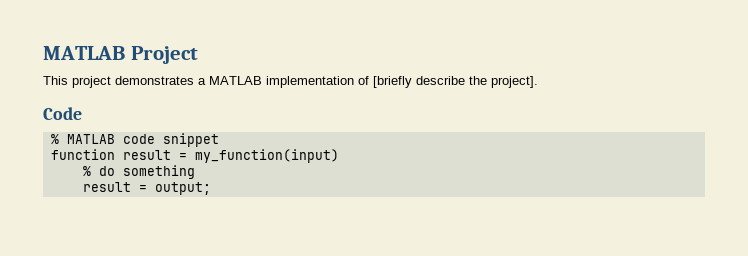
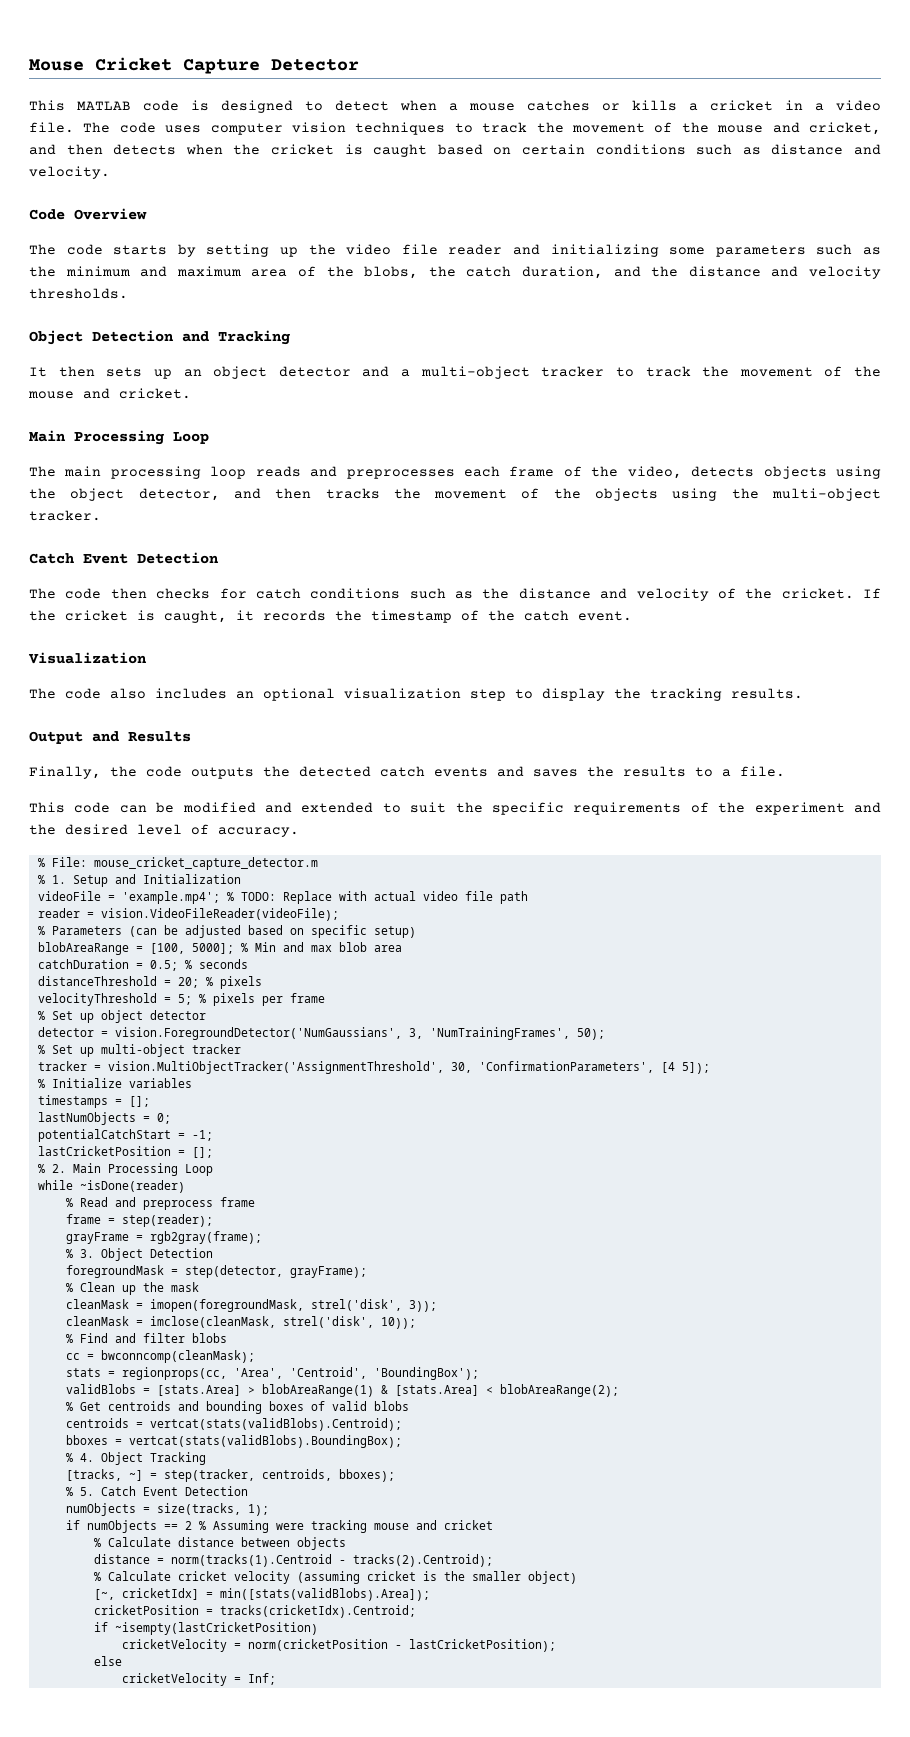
[43,46,198,64] [43,76,538,88] [43,107,82,120] [50,133,219,147] [50,149,339,163] [82,165,195,179] [82,182,211,195] MATLAB Project // This project demonstrates a MATLAB implementation of [briefly describe the project]. // Code // % MATLAB code snippet // function result = my_function(input) // % do something // result = output; -> [29,57,359,74] [29,100,881,113] [29,122,881,135] [29,144,882,157] [29,166,110,179] [29,208,147,220] [29,244,882,257] [29,266,882,279] [29,288,128,299] [29,330,290,345] [29,366,881,379] [28,388,191,399] [29,430,209,445] [29,466,882,479] [29,488,881,501] [29,510,101,521] [29,552,219,564] [29,588,881,601] [29,610,632,623] [28,652,147,664] [29,688,803,701] [29,731,191,744] [29,766,785,779] [29,802,881,815] [29,824,299,837] [37,857,318,870] [37,874,241,887] [37,891,528,904] [37,908,339,921] [37,925,416,938] [37,942,402,955] [37,959,248,971] [37,976,262,989] [37,993,325,1006] [37,1010,206,1023] [37,1027,605,1040] [37,1044,241,1057] [37,1061,710,1074] [37,1078,192,1088] [37,1095,150,1108] [37,1112,171,1125] [37,1129,213,1142] [37,1146,213,1158] [37,1163,213,1176] [37,1180,185,1193] [65,1197,255,1210] [65,1214,213,1227] [65,1231,262,1244] [65,1248,213,1261] [65,1265,367,1278] [65,1282,199,1295] [65,1299,437,1312] [65,1316,416,1329] [65,1333,227,1343] [65,1350,255,1363] [65,1367,479,1380] [65,1384,619,1397] [65,1401,409,1414] [65,1418,402,1431] [65,1435,402,1448] [65,1452,206,1465] [65,1469,395,1482] [65,1486,248,1496] [65,1503,269,1516] [65,1520,493,1533] [93,1537,346,1550] [93,1554,493,1567] [93,1571,577,1584] [93,1588,430,1601] [93,1605,416,1618] [93,1622,318,1635] [121,1639,556,1652] [93,1656,122,1666] [121,1673,276,1686] Mouse Cricket Capture Detector // This MATLAB code is designed to detect when a mouse catches or kills a cricket in a video file. The code uses computer vision techniques to track the movement of the mouse and cricket, and then detects when the cricket is caught based on certain conditions such as distance and velocity. // Code Overview // The code starts by setting up the video file reader and initializing some parameters such as the minimum and maximum area of the blobs, the catch duration, and the distance and velocity thresholds. // Object Detection and Tracking // It then sets up an object detector and a multi-object tracker to track the movement of the mouse and cricket. // Main Processing Loop // The main processing loop reads and preprocesses each frame of the video, detects objects using the object detector, and then tracks the movement of the objects using the multi-object tracker. // Catch Event Detection // The code then checks for catch conditions such as the distance and velocity of the cricket. If the cricket is caught, it records the timestamp of the catch event. // Visualization // The code also includes an optional visualization step to display the tracking results. // Output and Results // Finally, the code outputs the detected catch events and saves the results to a file. // This code can be modified and extended to suit the specific requirements of the experiment and the desired level of accuracy. // % File: mouse_cricket_capture_detector.m // % 1. Setup and Initialization // videoFile = 'example.mp4'; % TODO: Replace with actual video file path // reader = vision.VideoFileReader(videoFile); // % Parameters (can be adjusted based on specific setup) // blobAreaRange = [100, 5000]; % Min and max blob area // catchDuration = 0.5; % seconds // distanceThreshold = 20; % pixels // velocityThreshold = 5; % pixels per frame // % Set up object detector // detector = vision.ForegroundDetector('NumGaussians', 3, 'NumTrainingFrames', 50); // % Set up multi-object tracker // tracker = vision.MultiObjectTracker('AssignmentThreshold', 30, 'ConfirmationParameters', [4 5]); // % Initialize variables // timestamps = []; // lastNumObjects = 0; // potentialCatchStart = -1; // lastCricketPosition = []; // % 2. Main Processing Loop // while ~isDone(reader) // % Read and preprocess frame // frame = step(reader); // grayFrame = rgb2gray(frame); // % 3. Object Detection // foregroundMask = step(detector, grayFrame); // % Clean up the mask // cleanMask = imopen(foregroundMask, strel('disk', 3)); // cleanMask = imclose(cleanMask, strel('disk', 10)); // % Find and filter blobs // cc = bwconncomp(cleanMask); // stats = regionprops(cc, 'Area', 'Centroid', 'BoundingBox'); // validBlobs = [stats.Area] > blobAreaRange(1) & [stats.Area] < blobAreaRange(2); // % Get centroids and bounding boxes of valid blobs // centroids = vertcat(stats(validBlobs).Centroid); // bboxes = vertcat(stats(validBlobs).BoundingBox); // % 4. Object Tracking // [tracks, ~] = step(tracker, centroids, bboxes); // % 5. Catch Event Detection // numObjects = size(tracks, 1); // if numObjects == 2 % Assuming were tracking mouse and cricket // % Calculate distance between objects // distance = norm(tracks(1).Centroid - tracks(2).Centroid); // % Calculate cricket velocity (assuming cricket is the smaller object) // [~, cricketIdx] = min([stats(validBlobs).Area]); // cricketPosition = tracks(cricketIdx).Centroid; // if ~isempty(lastCricketPosition) // cricketVelocity = norm(cricketPosition - lastCricketPosition); // else // cricketVelocity = Inf;

